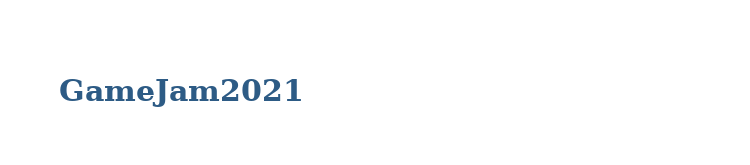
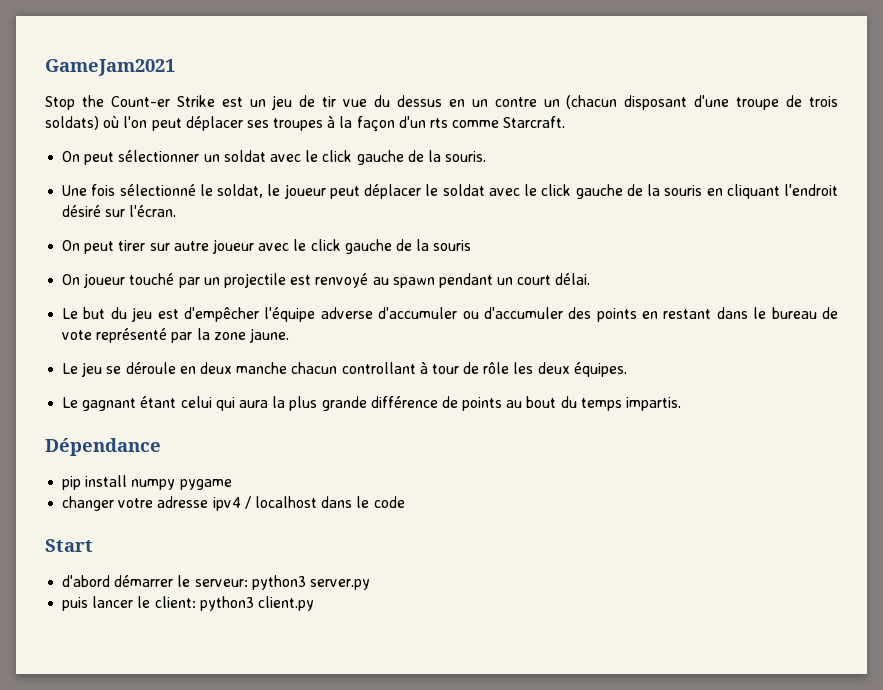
(304, 93) none -> [45,95,839,110] [45,115,566,132] [62,150,487,165] [62,184,838,199] [62,205,177,217] [62,239,472,254] [62,273,591,288] [62,307,838,322] [62,328,289,343] [62,361,627,377] [62,396,682,411] [45,438,161,456] [62,475,232,490] [62,496,405,511] [45,539,93,552] [62,575,370,590] [62,596,314,611] // Stop the Count-er Strike est un jeu de tir vue du dessus en un contre un (chacun disposant d'une troupe de trois soldats) où l'on peut déplacer ses troupes à la façon d'un rts comme Starcraft. // On peut sélectionner un soldat avec le click gauche de la souris. // Une fois sélectionné le soldat, le joueur peut déplacer le soldat avec le click gauche de la souris en cliquant l'endroit désiré sur l'écran. // On peut tirer sur autre joueur avec le click gauche de la souris // On joueur touché par un projectile est renvoyé au spawn pendant un court délai. // Le but du jeu est d'empêcher l'équipe adverse d'accumuler ou d'accumuler des points en restant dans le bureau de vote représenté par la zone jaune. // Le jeu se déroule en deux manche chacun controllant à tour de rôle les deux équipes. // Le gagnant étant celui qui aura la plus grande différence de points au bout du temps impartis. // Dépendance // pip install numpy pygame // changer votre adresse ipv4 / localhost dans le code // Start // d'abord démarrer le serveur: python3 server.py // puis lancer le client: python3 client.py

